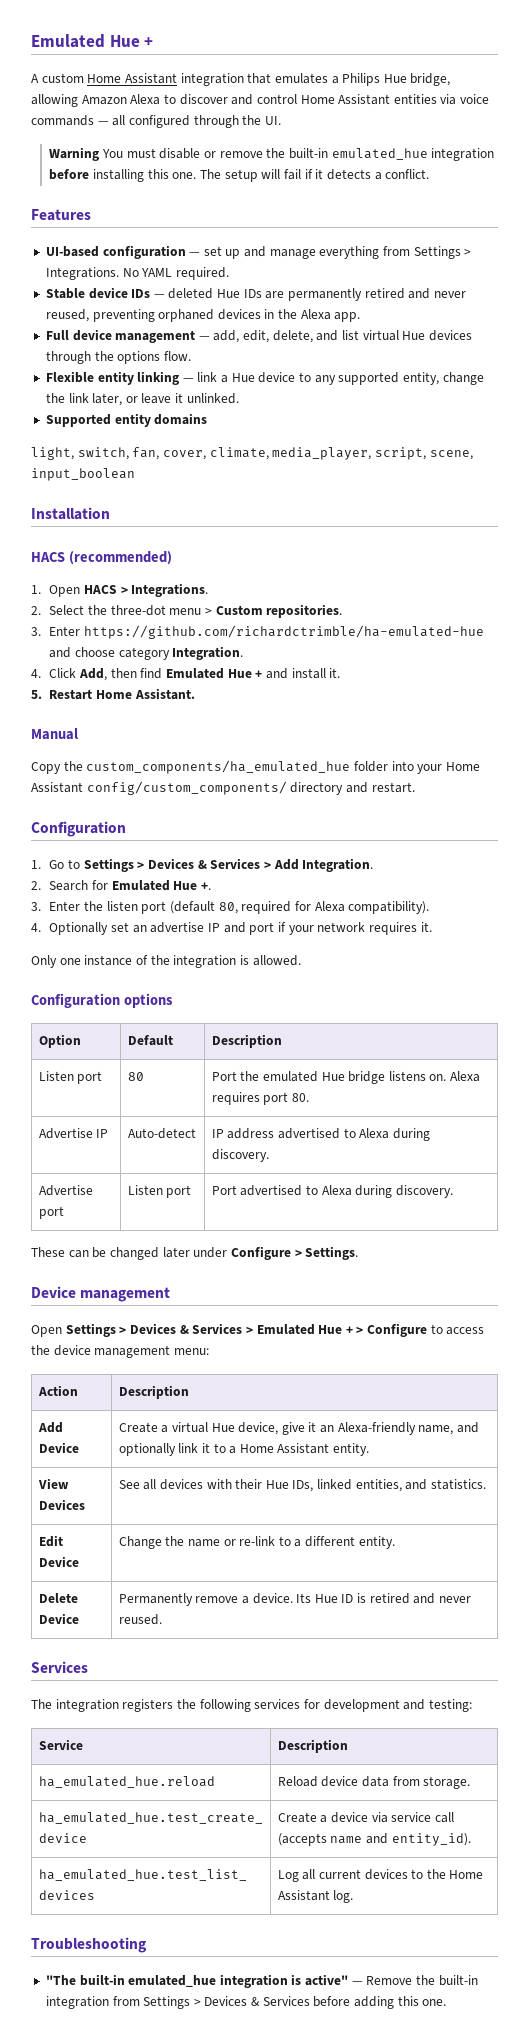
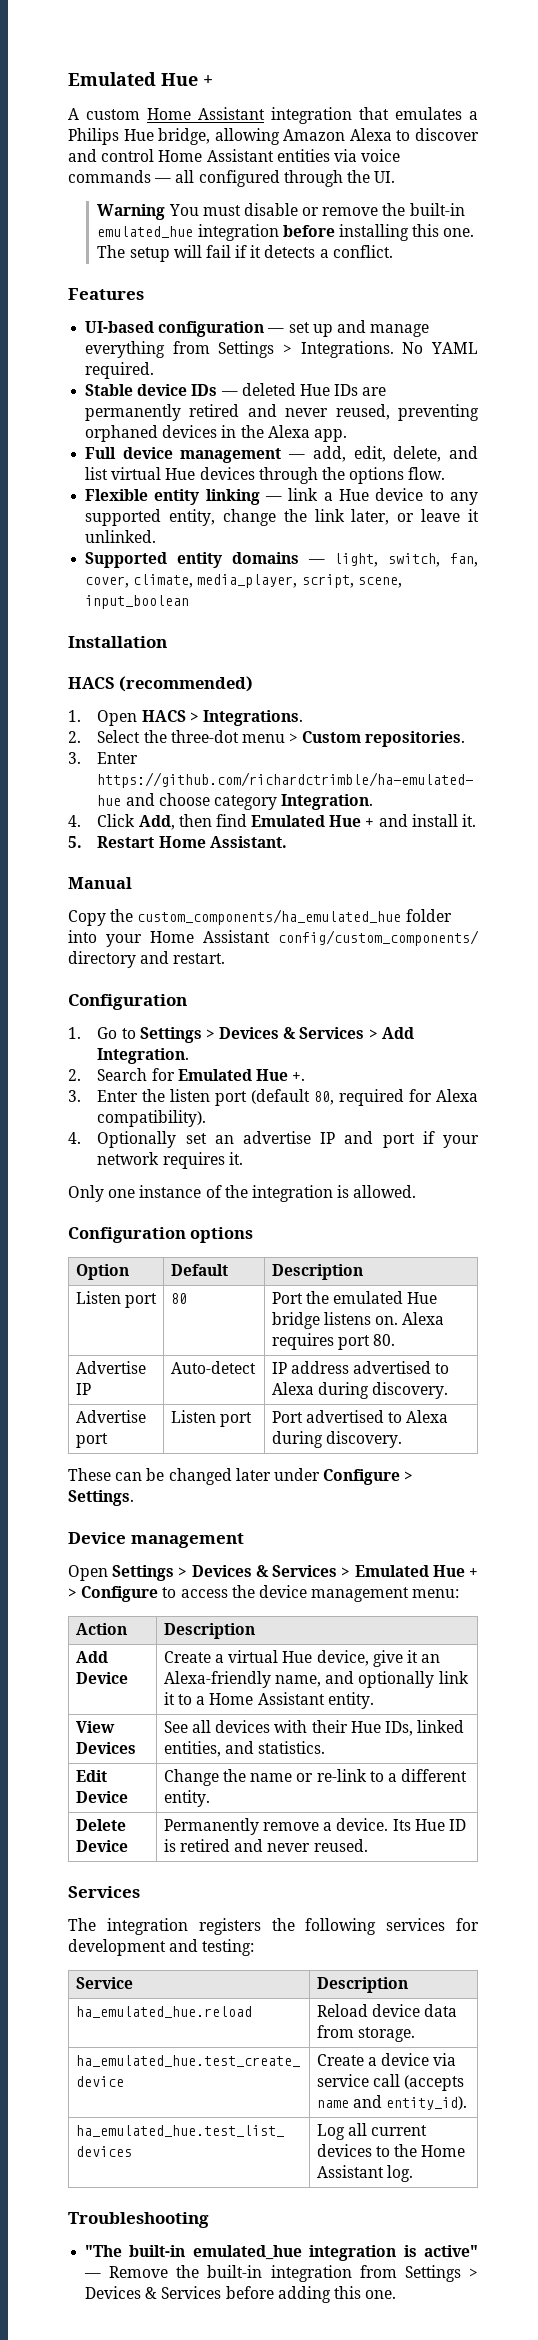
(208, 419) // -> [307,559,325,564] —

